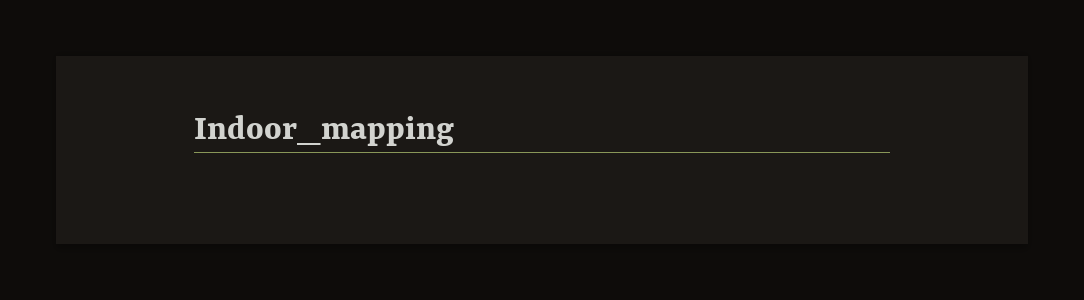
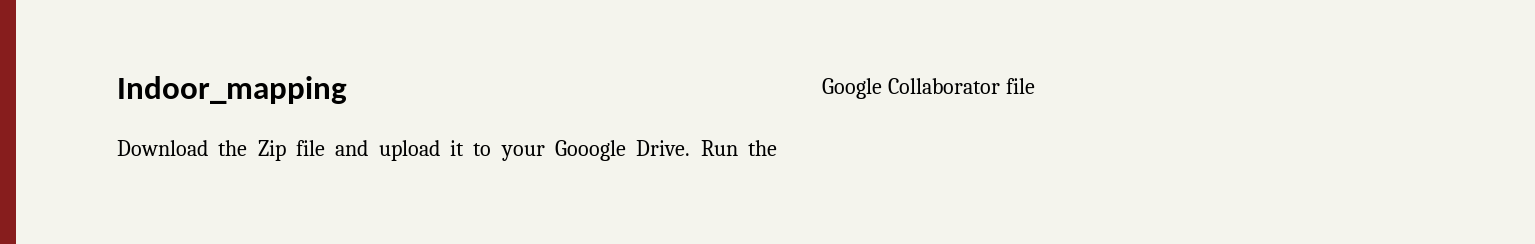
(454, 130) none -> [117,140,777,161] [822,78,1035,99] // Download the Zip file and upload it to your Gooogle Drive. Run the Google Collaborator file

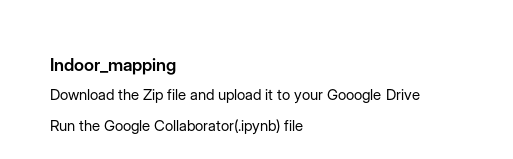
[636,140,691,156] Drive. -> [385,89,420,100] Drive //
[887,78,1000,94] Collaborator -> [154,119,281,135] Collaborator(.ipynb)

